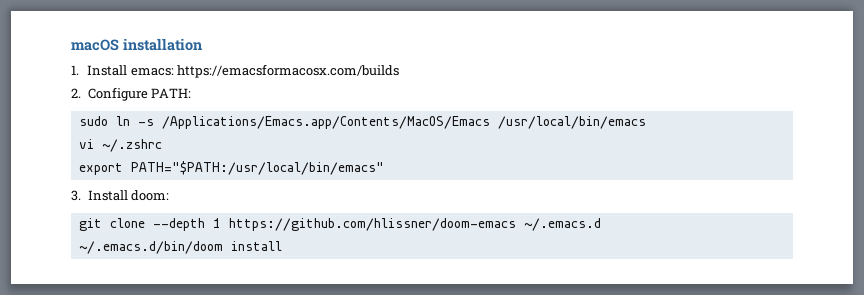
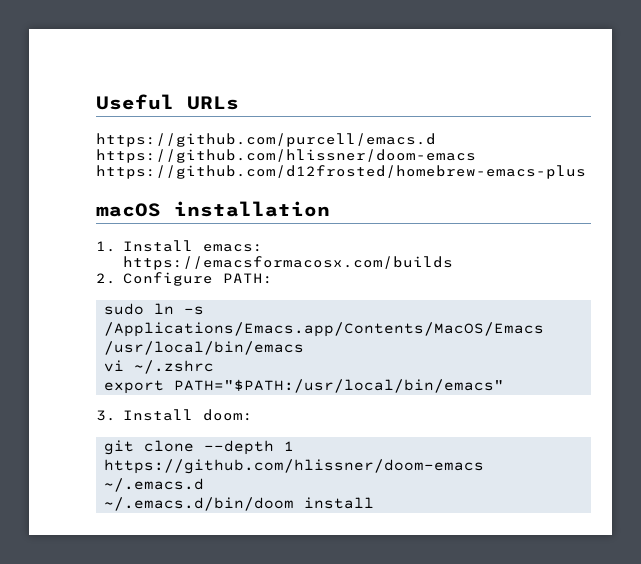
(71, 45) none -> [96,94,239,110] [96,133,436,147] [96,149,476,163] [96,165,586,179] Useful URLs // https://github.com/purcell/emacs.d https://github.com/hlissner/doom-emacs https://github.com/d12frosted/homebrew-emacs-plus //

